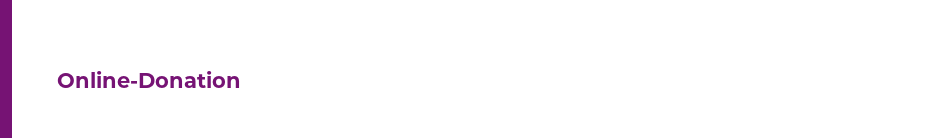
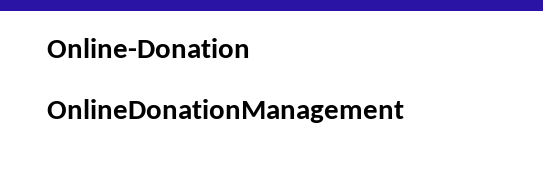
(241, 79) none -> [47,99,404,123] // OnlineDonationManagement

